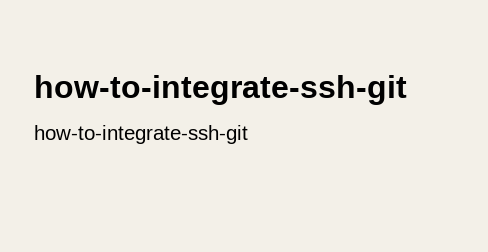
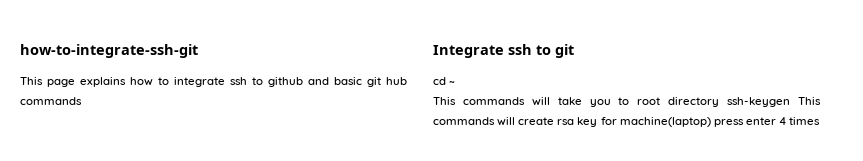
[34,125,248,144] how-to-integrate-ssh-git -> [20,77,407,87] [20,97,82,105] [433,44,574,58] [433,77,456,85] [433,97,821,107] [433,117,821,127] This page explains how to integrate ssh to github and basic git hub commands // Integrate ssh to git // cd ~ // This commands will take you to root directory ssh-keygen This commands will create rsa key for machine(laptop) press enter 4 times

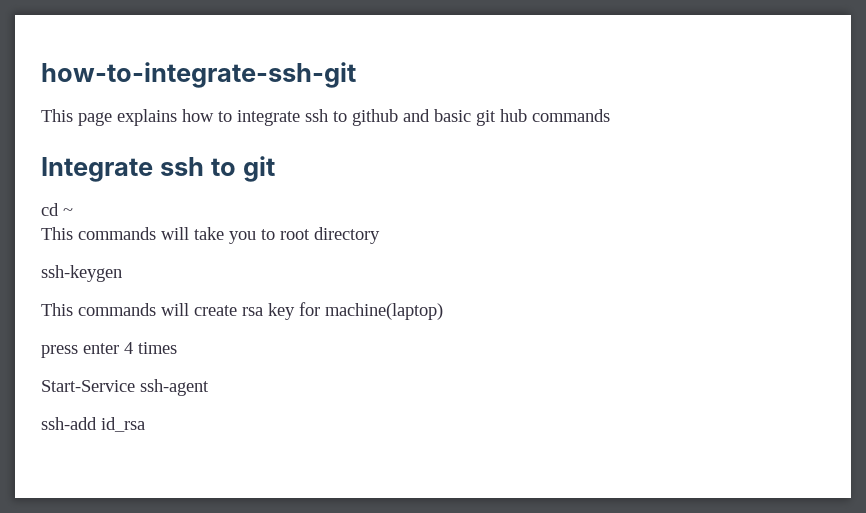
(720, 102) none -> (380, 235) //
(791, 102) none -> (122, 273) //
(711, 122) none -> (443, 311) //
(821, 121) none -> [41,379,209,396] [41,417,145,432] // Start-Service ssh-agent // ssh-add id_rsa

